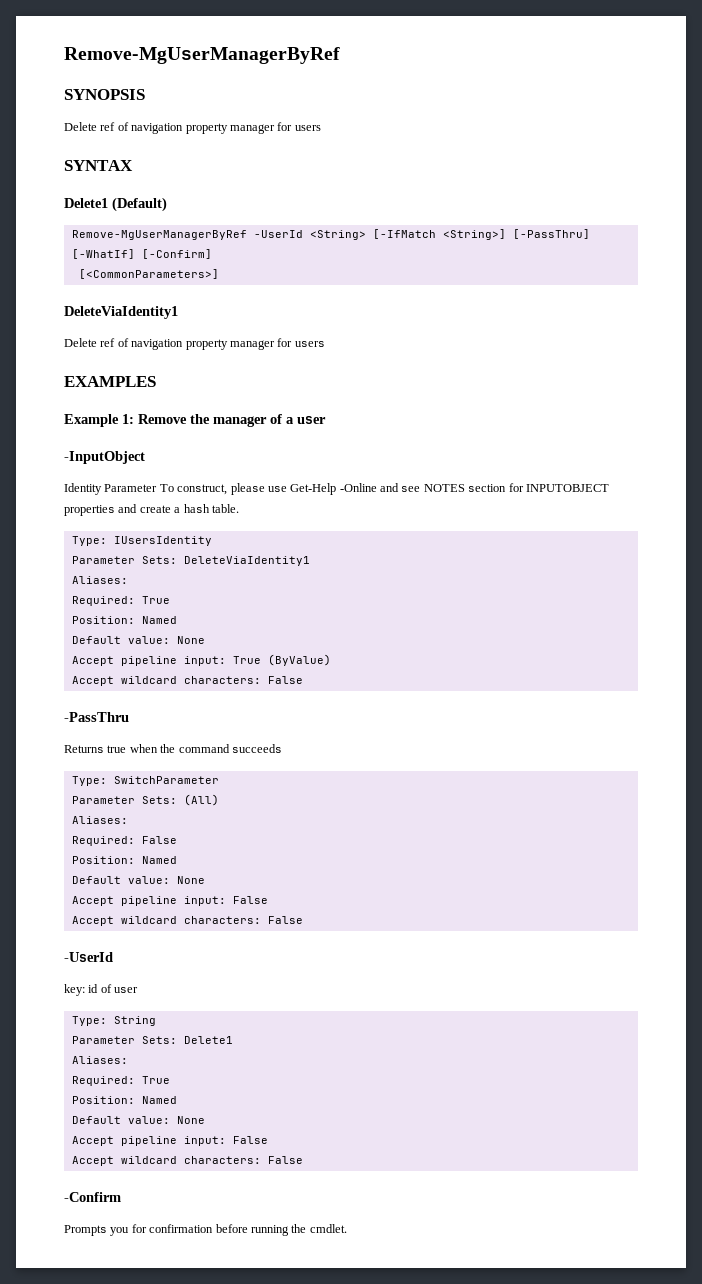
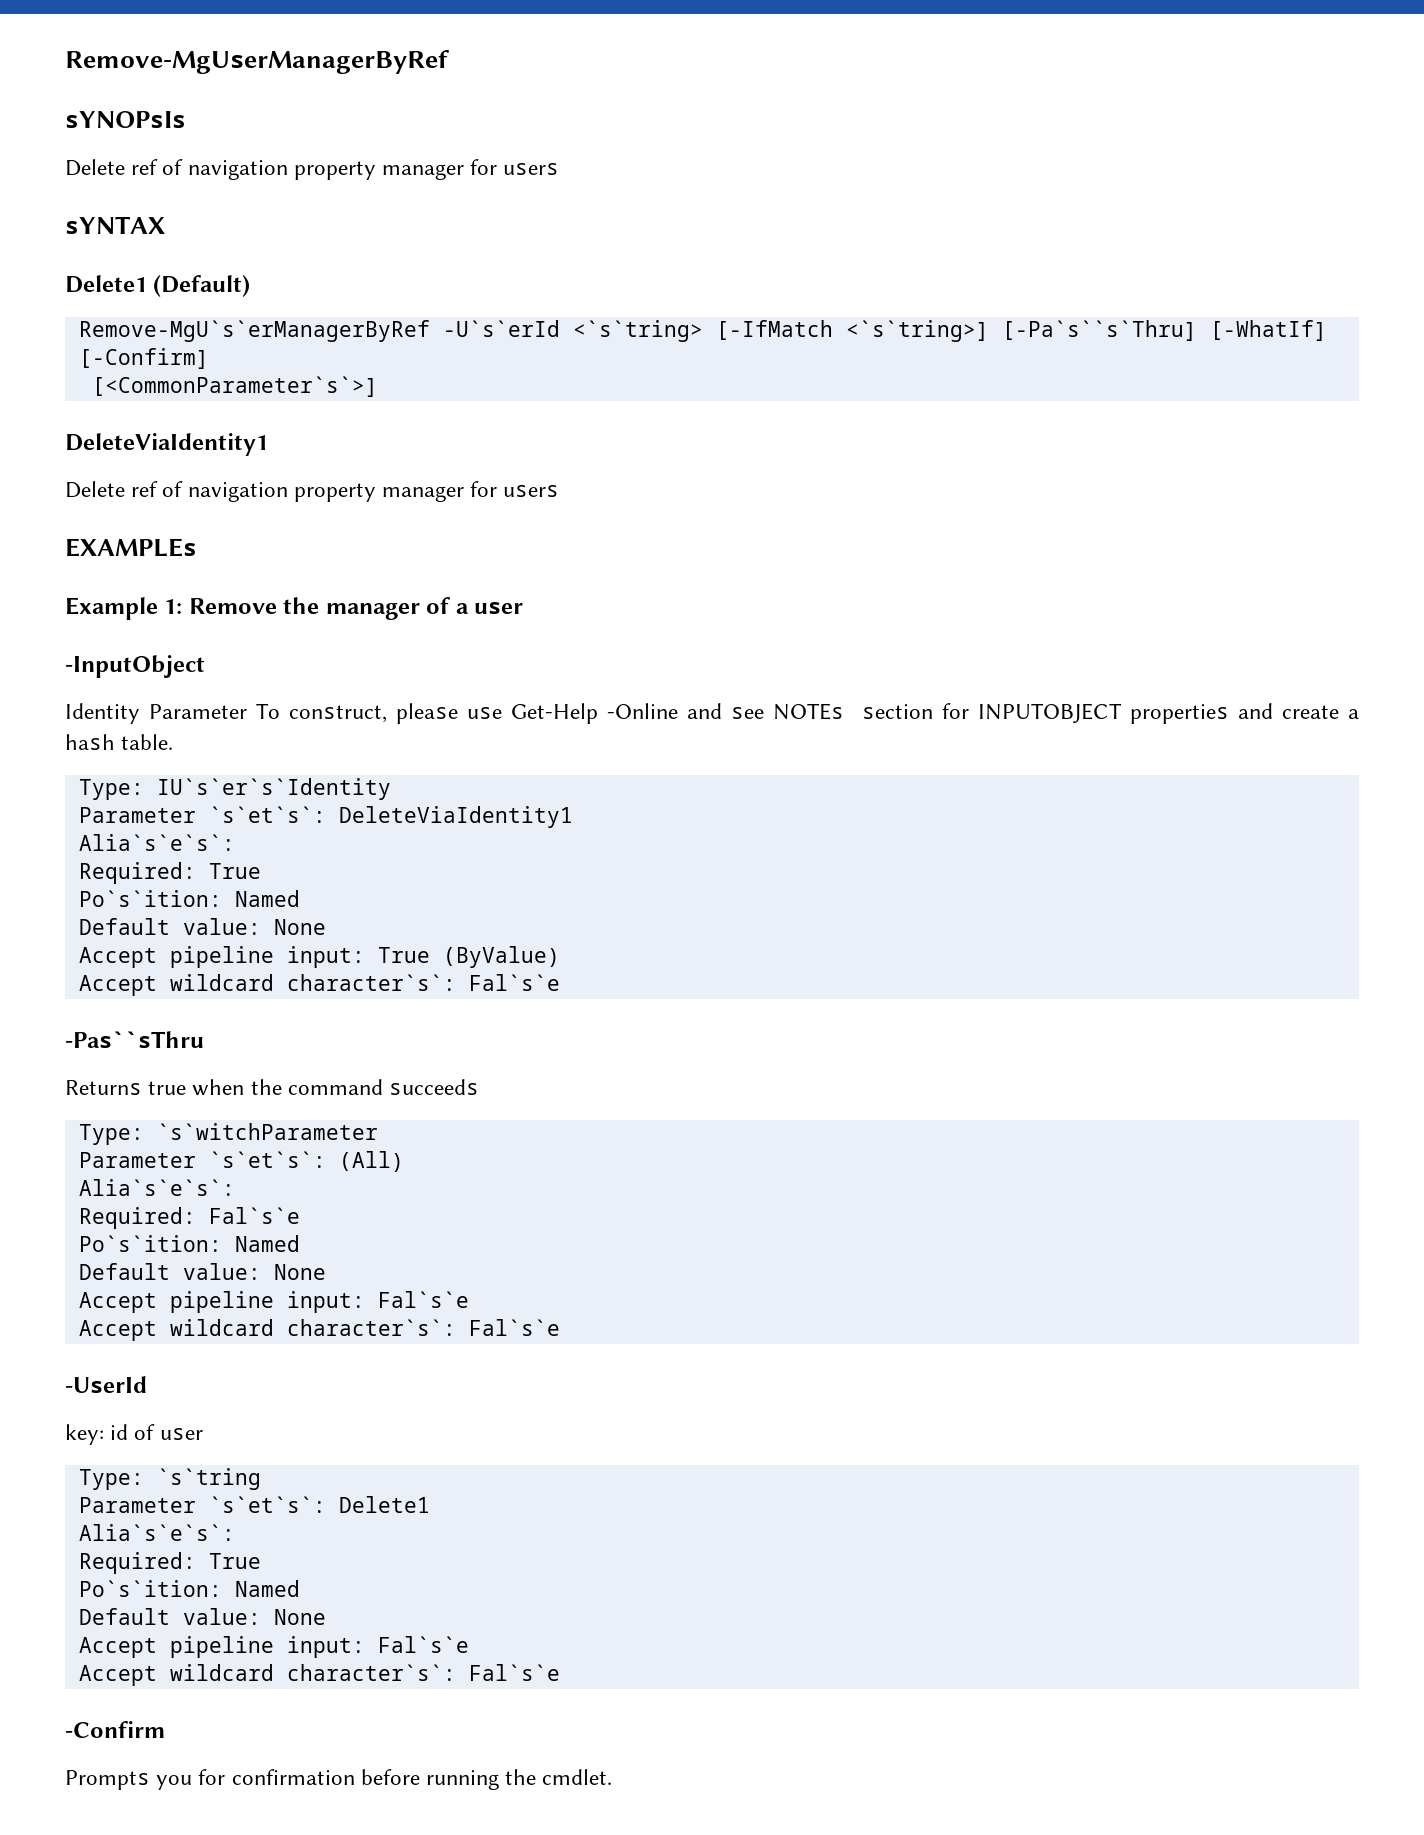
[64,89,145,100] [64,122,321,134] [64,160,133,171] SYNOPSIS // Delete ref of navigation property manager for users // SYNTAX -> [65,111,186,128] [65,159,560,180] [65,216,165,234] sYNOPsIs // Delete ref of navigation property manager for users // sYNTAX
[71,229,590,240] Remove-MgUserManagerByRef -UserId <String> [-IfMatch <String>] [-PassThru] -> [78,320,1197,342] Remove-MgU`s`erManagerByRef -U`s`erId <`s`tring> [-IfMatch <`s`tring>] [-Pa`s``s`Thru]
[78,269,219,279] [<CommonParameters>] -> [91,376,378,397] [<CommonParameter`s`>]
[64,376,156,387] EXAMPLES -> [65,538,197,557] EXAMPLEs
[423,484,465,492] NOTES -> [772,703,844,720] NOTEs
[113,536,212,546] [71,556,310,566] [71,576,128,584] [71,596,170,606] [71,616,135,624] IUsersIdentity // Parameter Sets: DeleteViaIdentity1 // Aliases: // Required: True // Position: -> [156,778,391,800] [78,806,573,828] [78,834,235,851] [78,862,261,884] [78,890,222,907] IU`s`er`s`Identity // Parameter `s`et`s`: DeleteViaIdentity1 // Alia`s`e`s`: // Required: True // Po`s`ition:
[183,676,303,684] [64,712,129,722] characters: False // -PassThru -> [286,974,560,991] [65,1031,204,1048] character`s`: Fal`s`e // -Pas``sThru
[113,776,219,784] [71,796,177,804] SwitchParameter // Parameter Sets: -> [156,1123,378,1140] [78,1151,326,1168] `s`witchParameter // Parameter `s`et`s`:
[71,816,128,824] [71,836,177,846] [71,856,177,864] [71,876,205,884] [71,896,268,906] [71,916,303,926] Aliases: // Required: False // Position: Named // Default value: None // Accept pipeline input: False // Accept wildcard characters: False -> [78,1179,235,1196] [78,1207,300,1229] [78,1235,300,1252] [78,1263,326,1280] [78,1291,469,1313] [78,1319,560,1341] Alia`s`e`s`: // Required: Fal`s`e // Po`s`ition: Named // Default value: None // Accept pipeline input: Fal`s`e // Accept wildcard character`s`: Fal`s`e
[113,1016,156,1026] [71,1036,177,1044] String // Parameter Sets: -> [156,1468,261,1490] [78,1496,326,1513] `s`tring // Parameter `s`et`s`:
[71,1056,128,1064] [71,1076,170,1086] [71,1096,177,1104] [71,1116,205,1124] [71,1136,268,1146] [71,1156,303,1166] Aliases: // Required: True // Position: Named // Default value: None // Accept pipeline input: False // Accept wildcard characters: False -> [78,1524,235,1541] [78,1552,261,1574] [78,1580,300,1597] [78,1608,326,1625] [78,1636,469,1658] [78,1664,560,1686] Alia`s`e`s`: // Required: True // Po`s`ition: Named // Default value: None // Accept pipeline input: Fal`s`e // Accept wildcard character`s`: Fal`s`e

